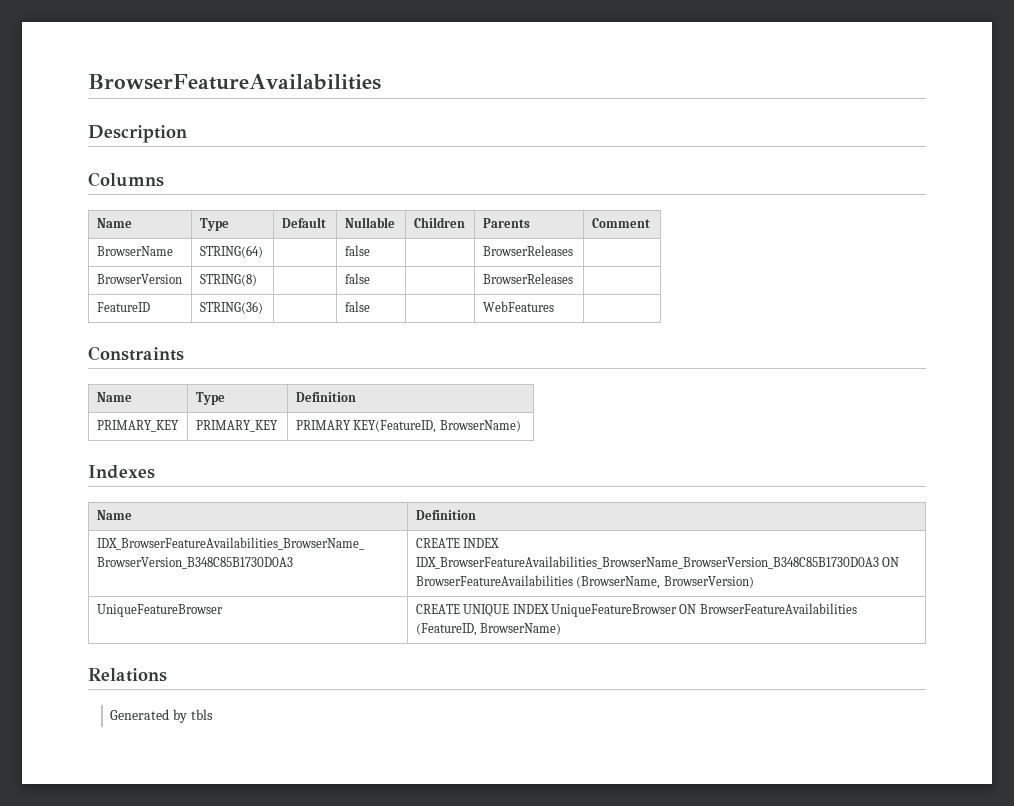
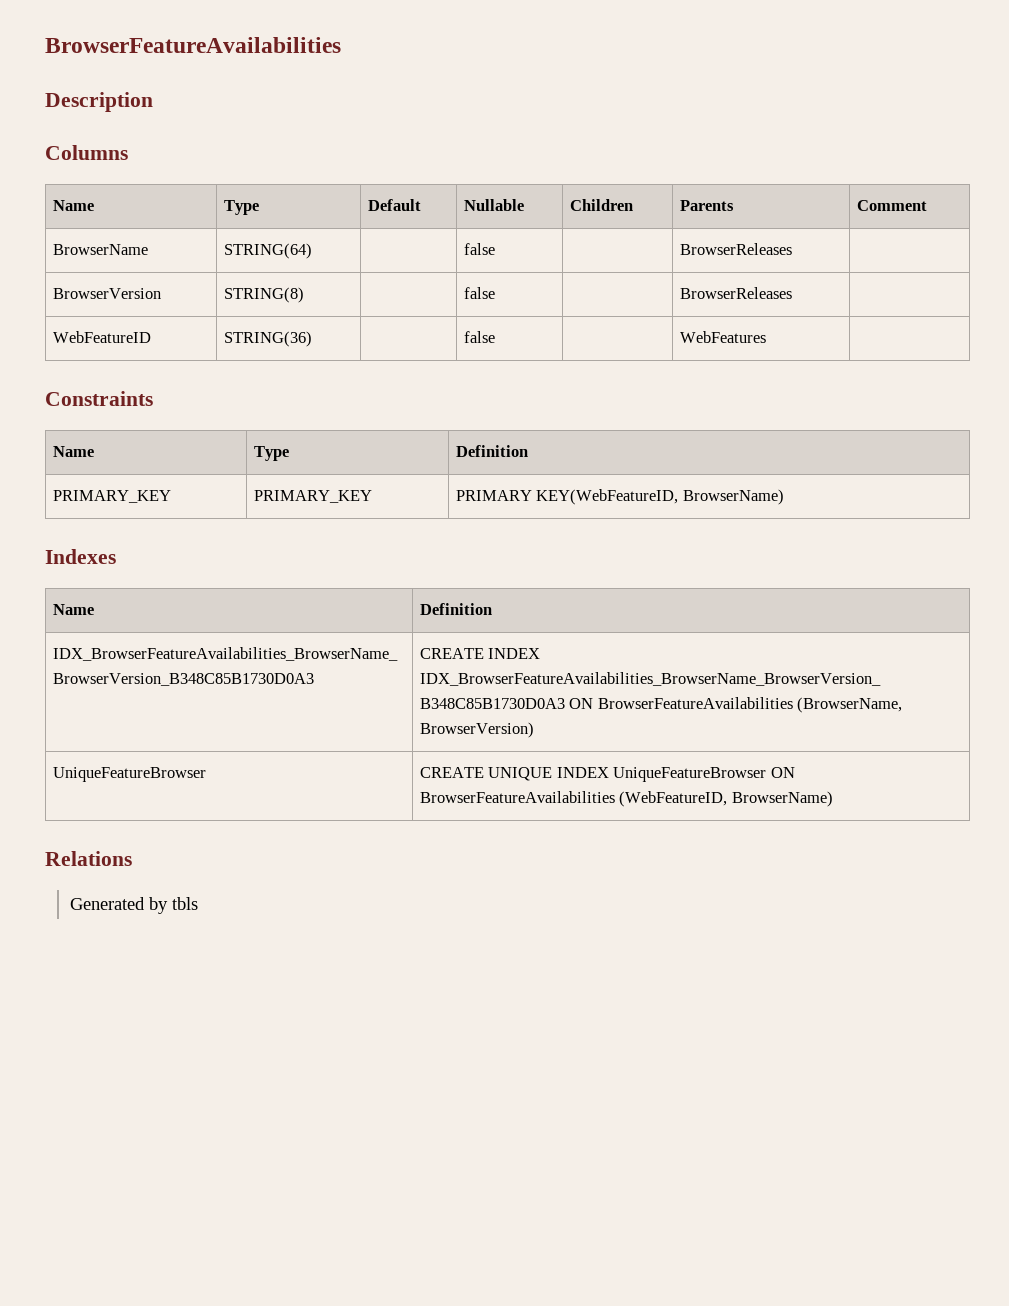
[96,302,150,312] FeatureID -> [52,331,151,343] WebFeatureID
[353,420,437,433] KEY(FeatureID, -> [536,489,679,505] KEY(WebFeatureID,
[415,623,477,636] (FeatureID, -> [619,791,728,807] (WebFeatureID,

